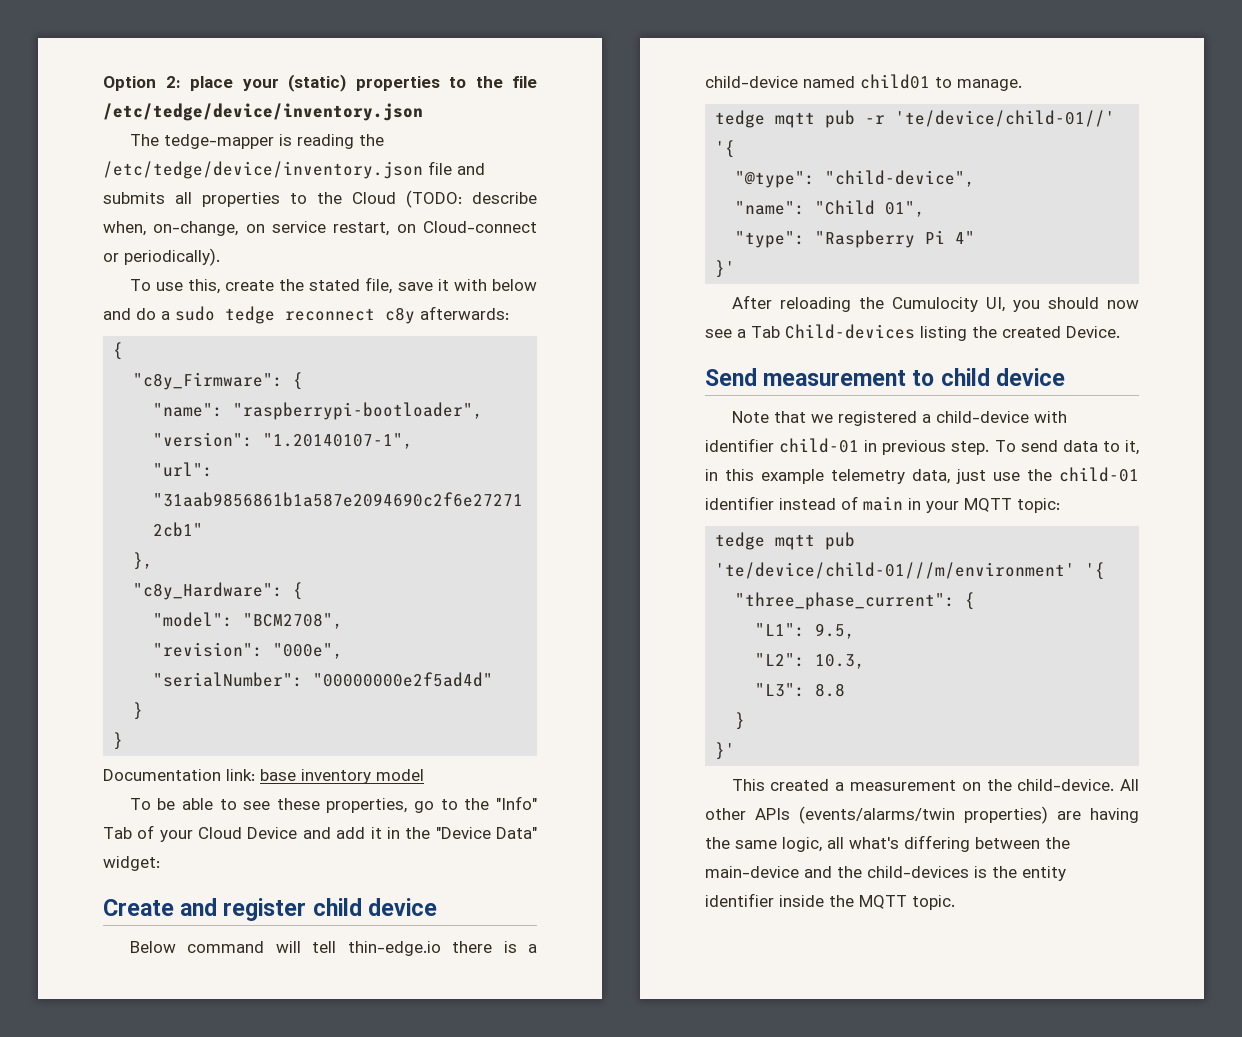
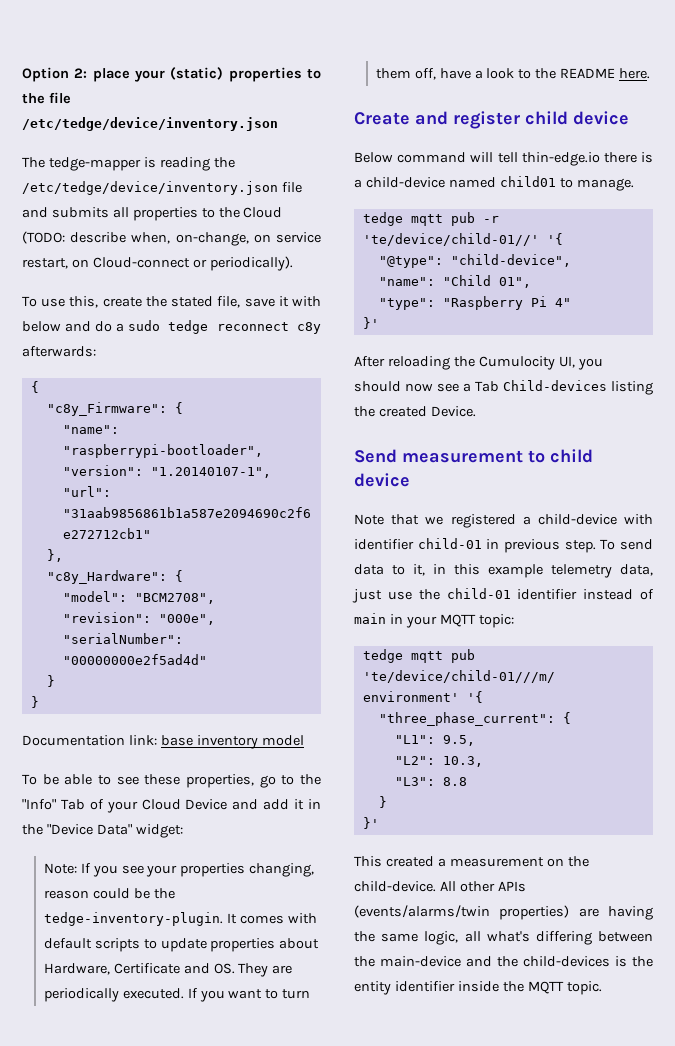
(160, 863) none -> [43,863,315,877] [43,888,175,899] [43,912,317,926] [43,938,320,952] [43,963,293,977] [43,988,311,1002] [375,68,651,80] // Note: If you see your properties changing, reason could be the tedge-inventory-plugin. It comes with default scripts to update properties about Hardware, Certificate and OS. They are periodically executed. If you want to turn them off, have a look to the README here.

